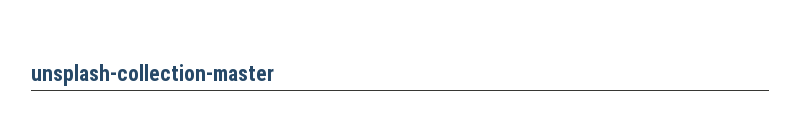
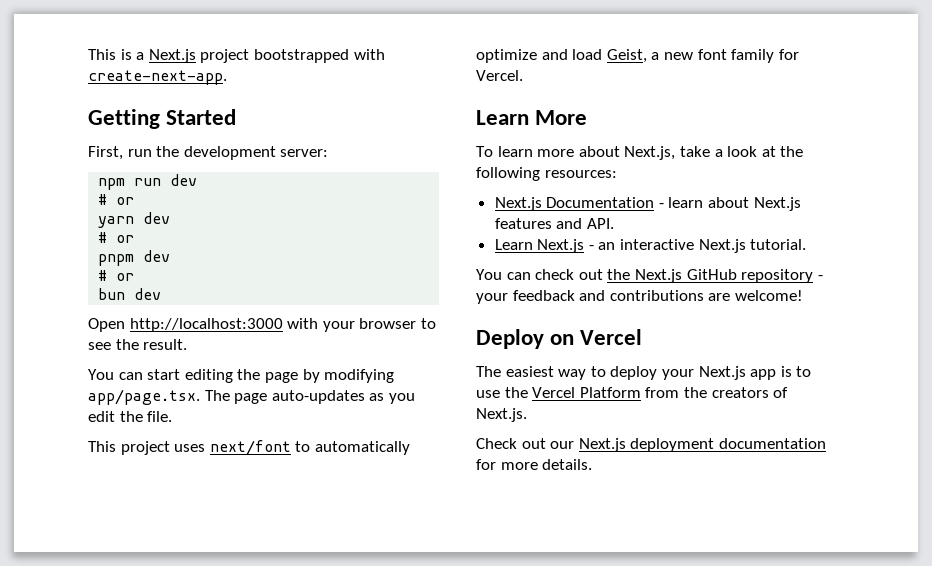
[31,64,274,86] unsplash-collection-master -> [88,49,385,63] [88,70,227,85] [88,109,237,129] [88,146,329,160] [98,174,198,190] [98,194,135,205] [98,212,171,228] [98,232,135,243] [98,250,171,266] [98,270,135,281] [98,288,162,300] [88,318,436,332] [88,339,188,350] [88,369,395,383] [88,389,415,405] [88,411,173,422] [88,440,410,456] [476,49,799,63] [476,70,523,81] [476,110,588,125] [476,146,804,160] [476,167,617,181] [494,197,801,211] [494,218,614,229] [494,239,807,253] [476,269,823,283] [476,290,803,304] [476,329,643,349] [476,366,812,380] [476,387,789,398] [476,408,527,422] [476,438,826,452] [476,459,593,470] This is a Next.js project bootstrapped with create-next-app. // Getting Started // First, run the development server: // npm run dev // # or // yarn dev // # or // pnpm dev // # or // bun dev // Open http://localhost:3000 with your browser to see the result. // You can start editing the page by modifying app/page.tsx. The page auto-updates as you edit the file. // This project uses next/font to automatically optimize and load Geist, a new font family for Vercel. // Learn More // To learn more about Next.js, take a look at the following resources: // Next.js Documentation - learn about Next.js features and API. // Learn Next.js - an interactive Next.js tutorial. // You can check out the Next.js GitHub repository - your feedback and contributions are welcome! // Deploy on Vercel // The easiest way to deploy your Next.js app is to use the Vercel Platform from the creators of Next.js. // Check out our Next.js deployment documentation for more details.

